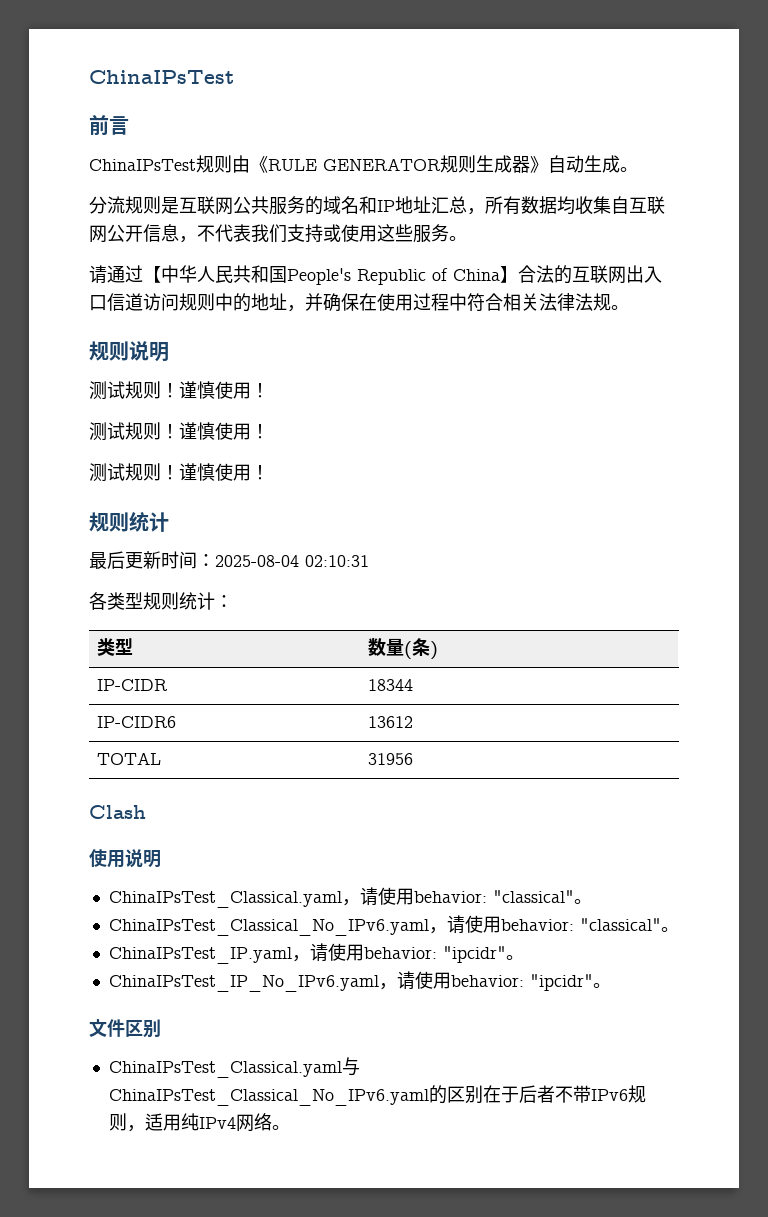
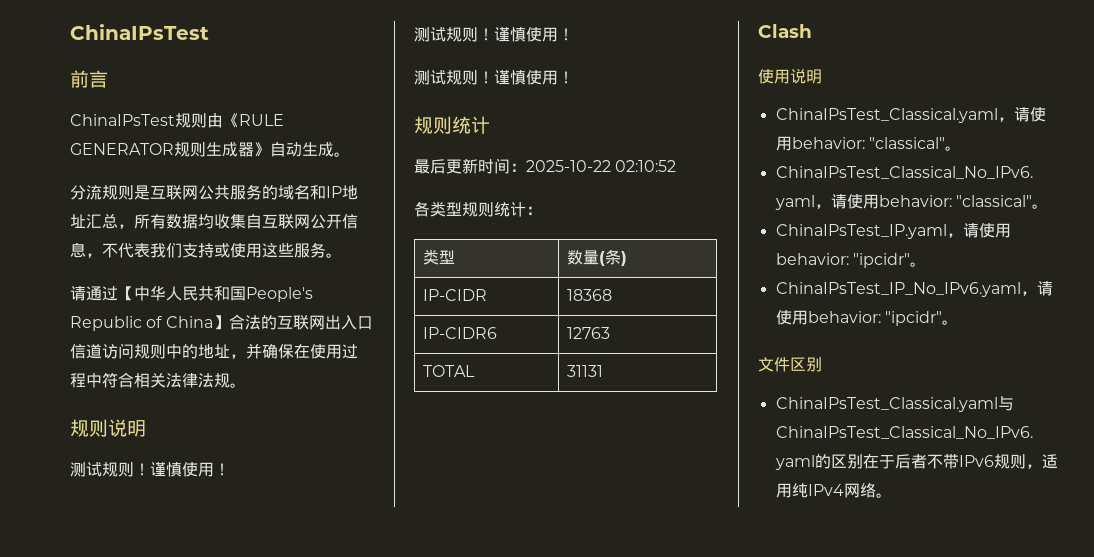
[215,555,369,567] 2025-08-04 02:10:31 -> [526,160,677,172] 2025-10-22 02:10:52
[368,679,414,691] 18344 -> [566,289,612,301] 18368
[368,716,414,728] 13612 -> [566,327,610,339] 12763
[368,753,414,765] 31956 -> [566,365,603,377] 31131

